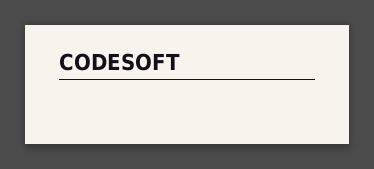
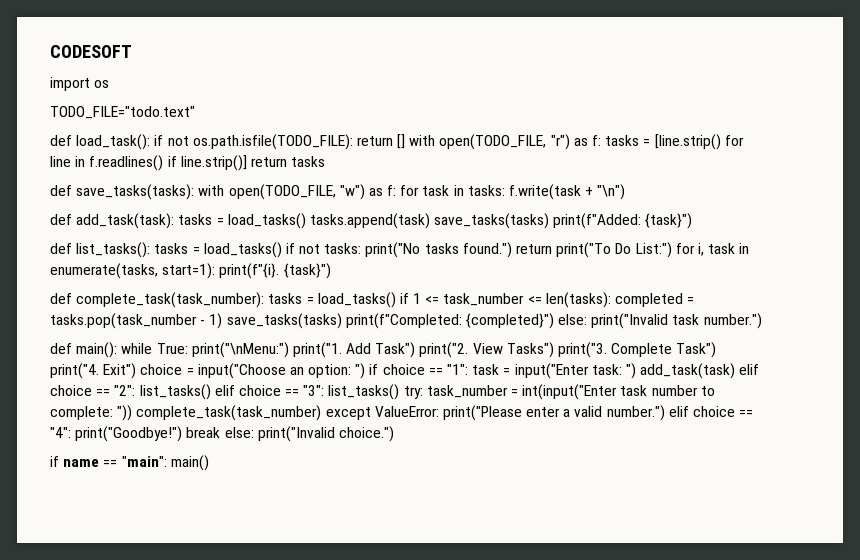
(180, 62) none -> [50,77,110,91] [50,106,195,119] [50,134,744,150] [50,155,326,171] [50,184,626,200] [50,213,693,229] [50,242,750,258] [50,263,331,279] [50,292,695,308] [50,313,762,329] [50,342,717,358] [50,363,760,379] [50,384,715,400] [50,405,754,421] [50,426,394,442] [50,455,209,471] // import os // TODO_FILE="todo.text" // def load_task(): if not os.path.isfile(TODO_FILE): return [] with open(TODO_FILE, "r") as f: tasks = [line.strip() for line in f.readlines() if line.strip()] return tasks // def save_tasks(tasks): with open(TODO_FILE, "w") as f: for task in tasks: f.write(task + "\n") // def add_task(task): tasks = load_tasks() tasks.append(task) save_tasks(tasks) print(f"Added: {task}") // def list_tasks(): tasks = load_tasks() if not tasks: print("No tasks found.") return print("To Do List:") for i, task in enumerate(tasks, start=1): print(f"{i}. {task}") // def complete_task(task_number): tasks = load_tasks() if 1 <= task_number <= len(tasks): completed = tasks.pop(task_number - 1) save_tasks(tasks) print(f"Completed: {completed}") else: print("Invalid task number.") // def main(): while True: print("\nMenu:") print("1. Add Task") print("2. View Tasks") print("3. Complete Task") print("4. Exit") choice = input("Choose an option: ") if choice == "1": task = input("Enter task: ") add_task(task) elif choice == "2": list_tasks() elif choice == "3": list_tasks() try: task_number = int(input("Enter task number to complete: ")) complete_task(task_number) except ValueError: print("Please enter a valid number.") elif choice == "4": print("Goodbye!") break else: print("Invalid choice.") // if name == "main": main()

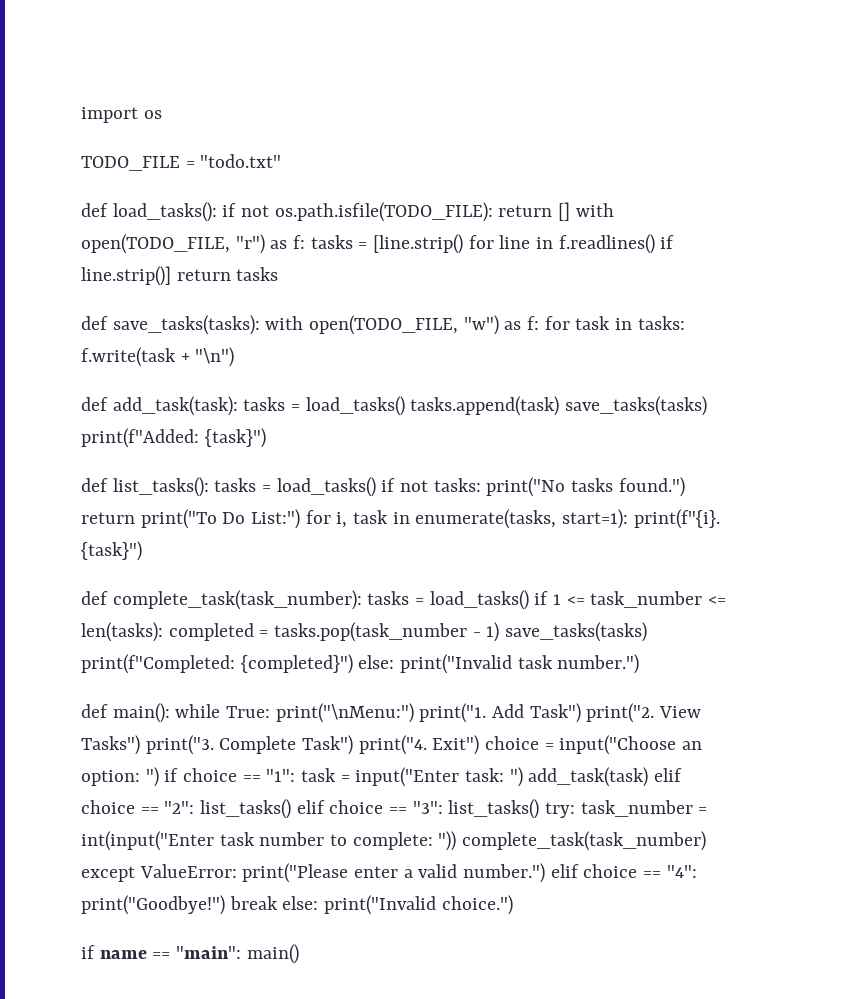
[50,45,132,58] CODESOFT // -> (81, 115) none
[50,106,195,119] [50,134,151,150] TODO_FILE="todo.text" // def load_task(): -> [81,154,282,171] [81,202,217,222] TODO_FILE = "todo.txt" // def load_tasks():

